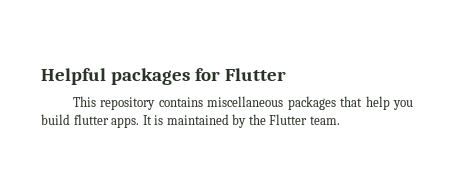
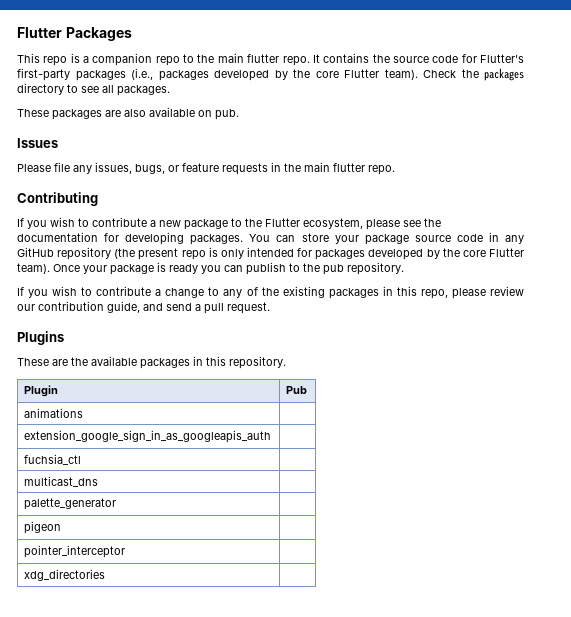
[41,68,286,85] Helpful packages for Flutter -> [17,27,132,41] Flutter Packages
[100,96,413,110] [41,114,340,128] repository contains miscellaneous packages that help you build flutter apps. It is maintained by the Flutter team. -> [43,53,525,66] [17,68,524,81] [17,83,170,96] [17,107,239,120] [17,138,58,148] [17,162,395,175] [17,192,98,206] [17,217,441,230] [17,232,524,245] [17,247,525,260] [17,262,404,275] [17,286,524,299] [17,301,270,314] [17,331,64,345] [17,356,286,369] [24,385,59,397] [286,386,308,394] [24,408,84,418] [24,430,272,443] [24,454,82,465] [24,476,99,487] [24,498,117,510] [24,521,62,534] [24,545,126,558] [24,569,106,581] repo is a companion repo to the main flutter repo. It contains the source code for Flutter's first-party packages (i.e., packages developed by the core Flutter team). Check the packages directory to see all packages. // These packages are also available on pub. // Issues // Please file any issues, bugs, or feature requests in the main flutter repo. // Contributing // If you wish to contribute a new package to the Flutter ecosystem, please see the documentation for developing packages. You can store your package source code in any GitHub repository (the present repo is only intended for packages developed by the core Flutter team). Once your package is ready you can publish to the pub repository. // If you wish to contribute a change to any of the existing packages in this repo, please review our contribution guide, and send a pull request. // Plugins // These are the available packages in this repository. // Plugin | Pub // animations | // extension_google_sign_in_as_googleapis_auth | // fuchsia_ctl | // multicast_dns | // palette_generator | // pigeon | // pointer_interceptor | // xdg_directories |

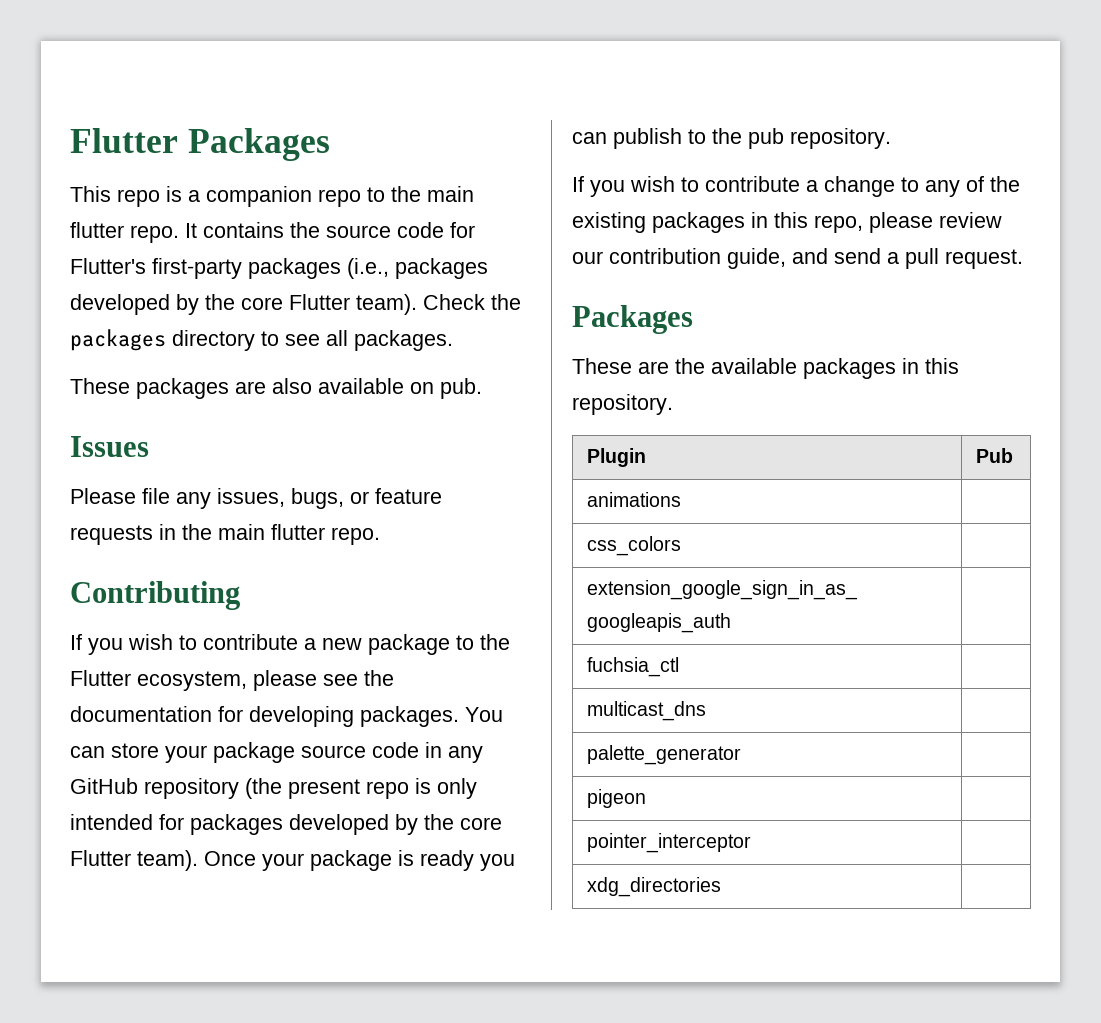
[17,331,64,345] Plugins -> [572,305,693,334] Packages
(84, 413) none -> [587,536,682,556] // css_colors |

